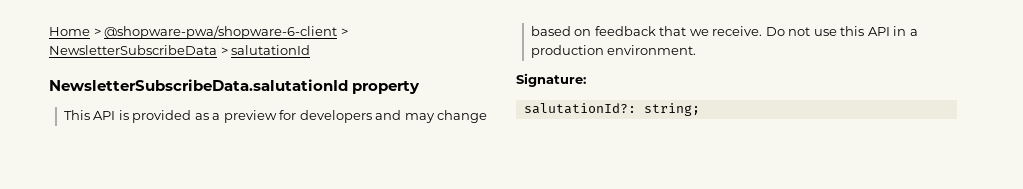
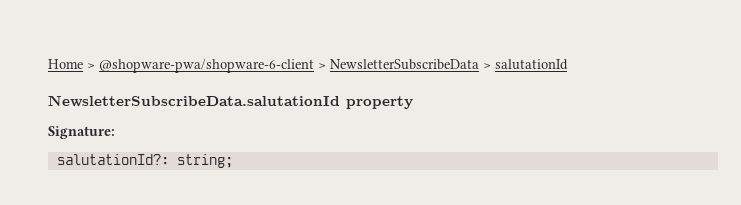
[63,110,488,123] [530,26,918,36] [530,45,697,58] // This API is provided as a preview for developers and may change based on feedback that we receive. Do not use this API in a production environment. -> (413, 102) none

